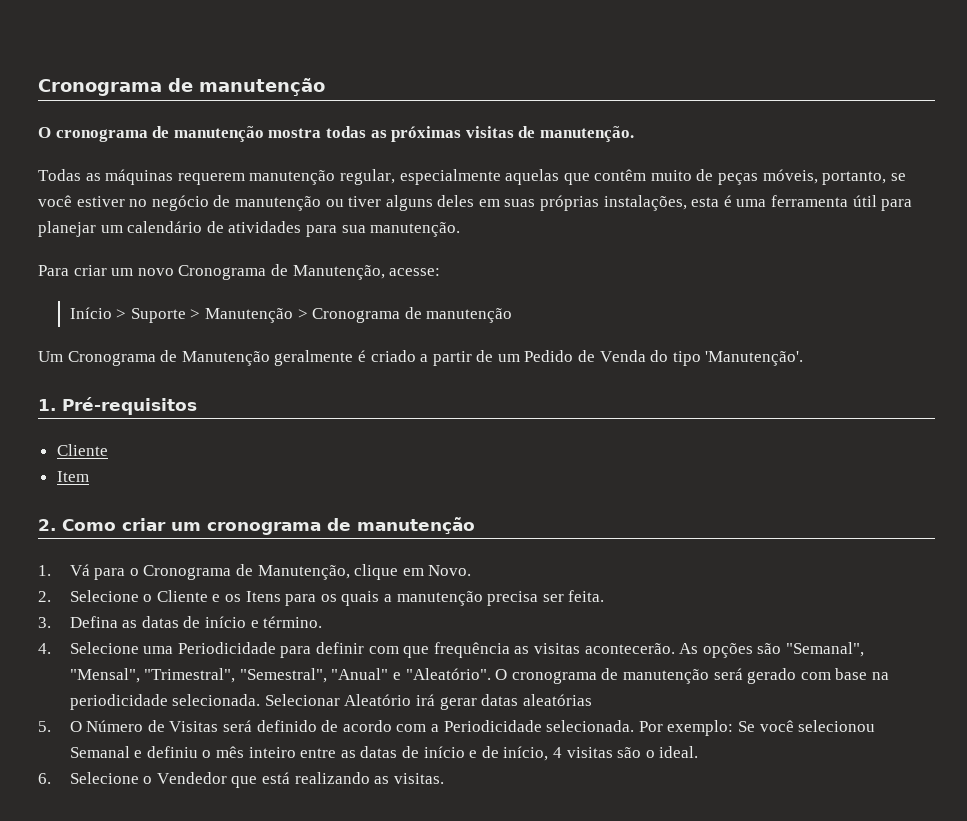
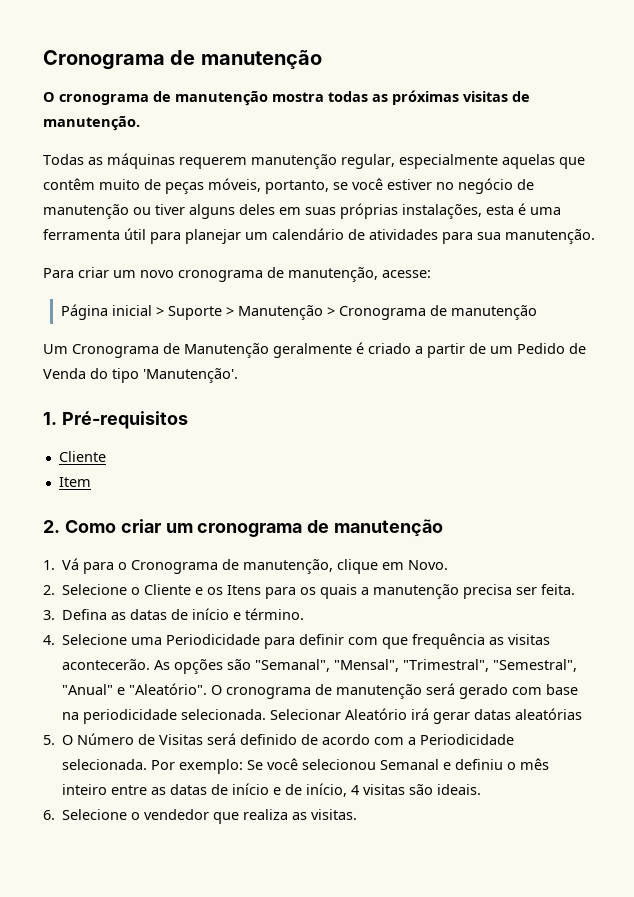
[178,264,385,280] Cronograma de Manutenção, -> [178,267,378,282] cronograma de manutenção,
[69,307,112,319] Início -> [60,304,152,320] Página inicial
[257,565,350,580] Manutenção, -> [243,559,334,574] manutenção,
[645,746,699,758] o ideal. -> [437,784,482,795] ideais.
[156,772,370,788] Vendedor que está realizando -> [144,809,289,824] vendedor que realiza

